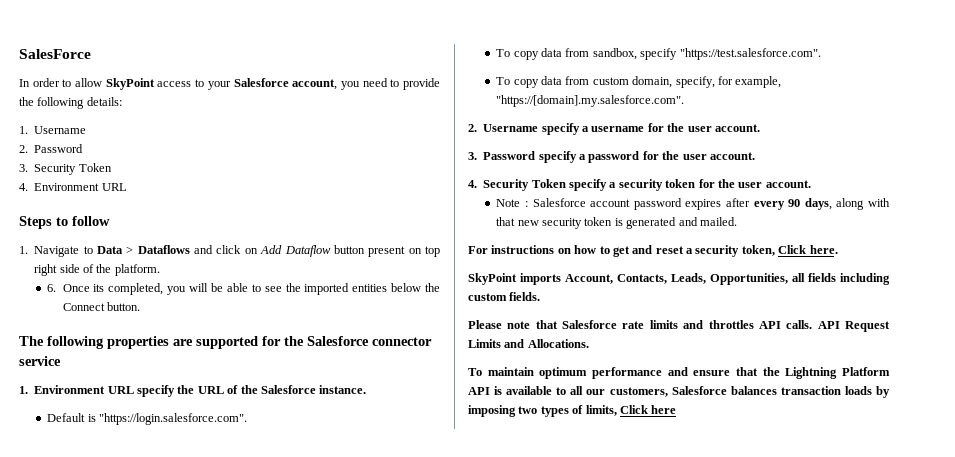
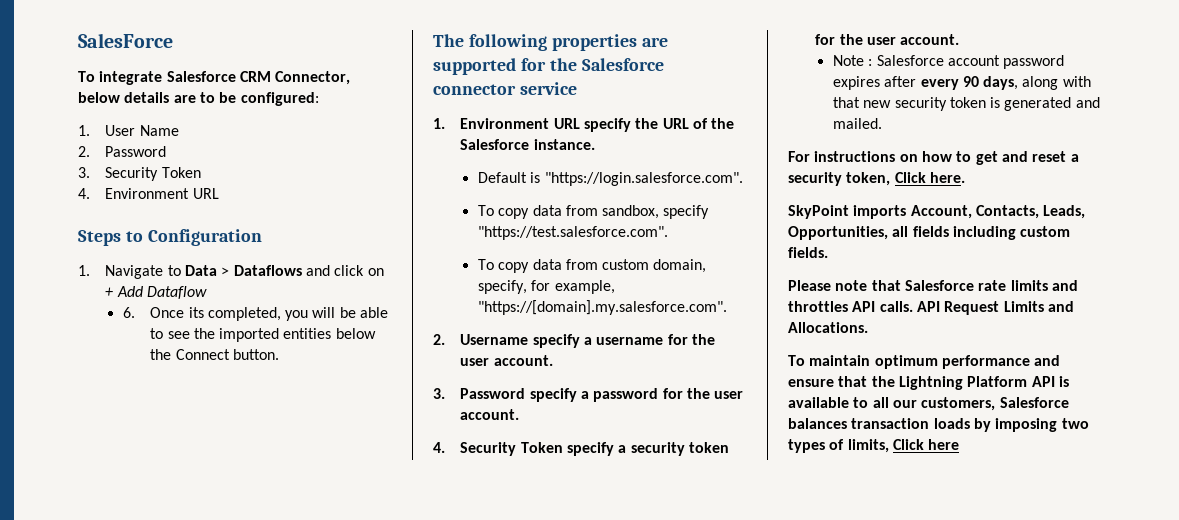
[19,78,440,90] [19,97,122,109] [19,126,87,134] In order to allow SkyPoint access to your Salesforce account, you need to provide the following details: // 1. Username -> [78,71,351,85] [78,92,319,106] [78,125,179,136] To integrate Salesforce CRM Connector, below details are to be configured: // 1. User Name
[72,216,110,226] follow -> [147,229,262,246] Configuration
(258, 251) none -> [105,287,114,297] +
[333,245,441,257] [34,264,160,276] button present on top right side of the platform. -> (207, 292) none

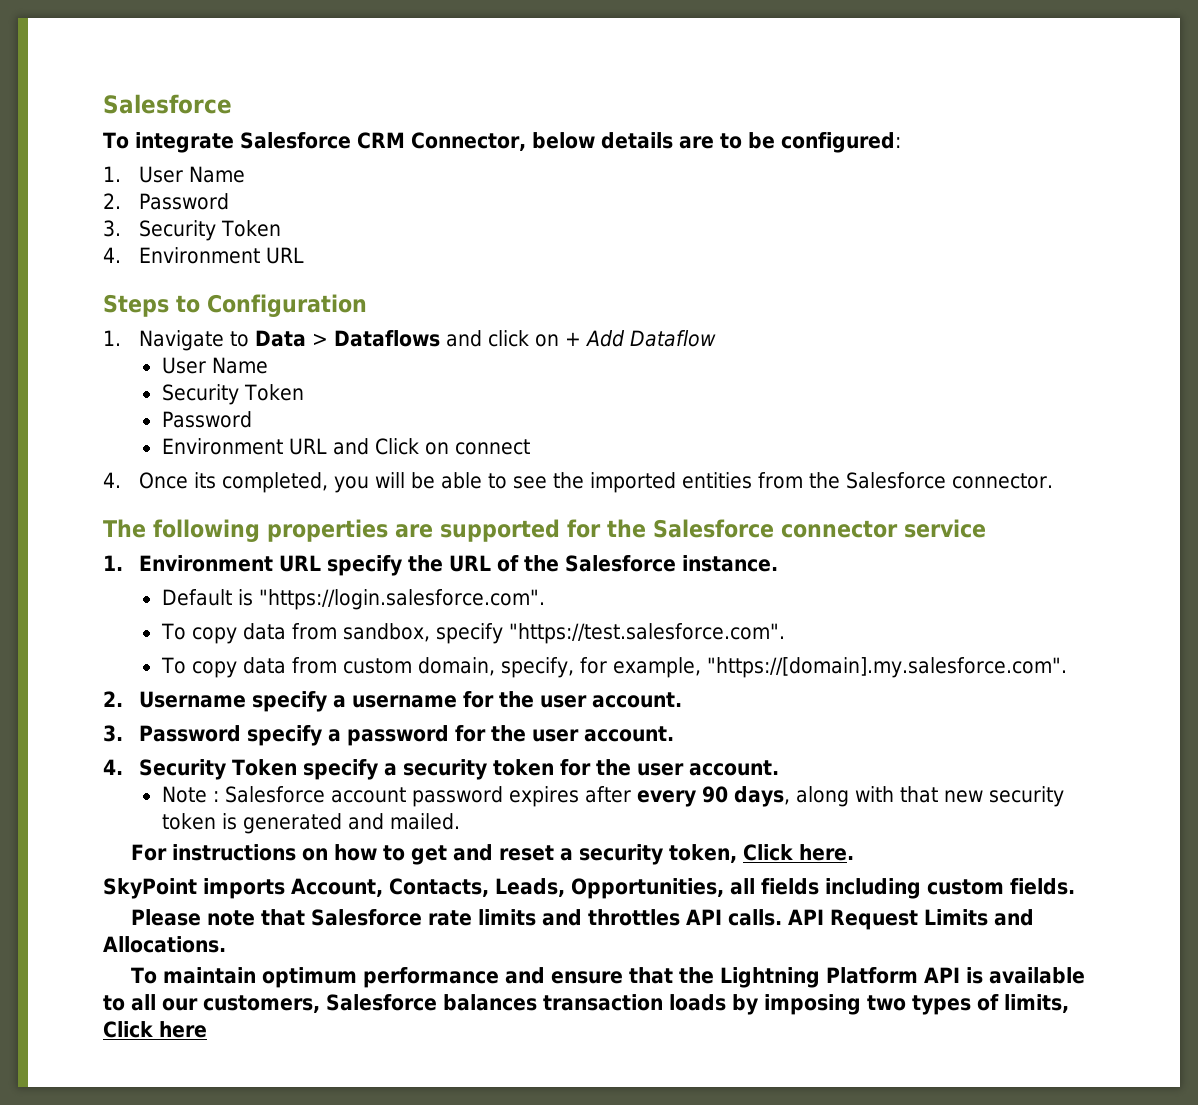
[78,33,173,48] SalesForce -> [103,94,232,114] Salesforce
[122,307,135,318] 6. -> [161,357,268,374] [161,384,304,405] [161,411,252,428] [161,438,530,455] [103,472,121,488] User Name // Security Token // Password // Environment URL and Click on connect // 4.
[335,328,376,339] [150,349,279,360] below the Connect button. -> [758,472,1054,489] from the Salesforce connector.

